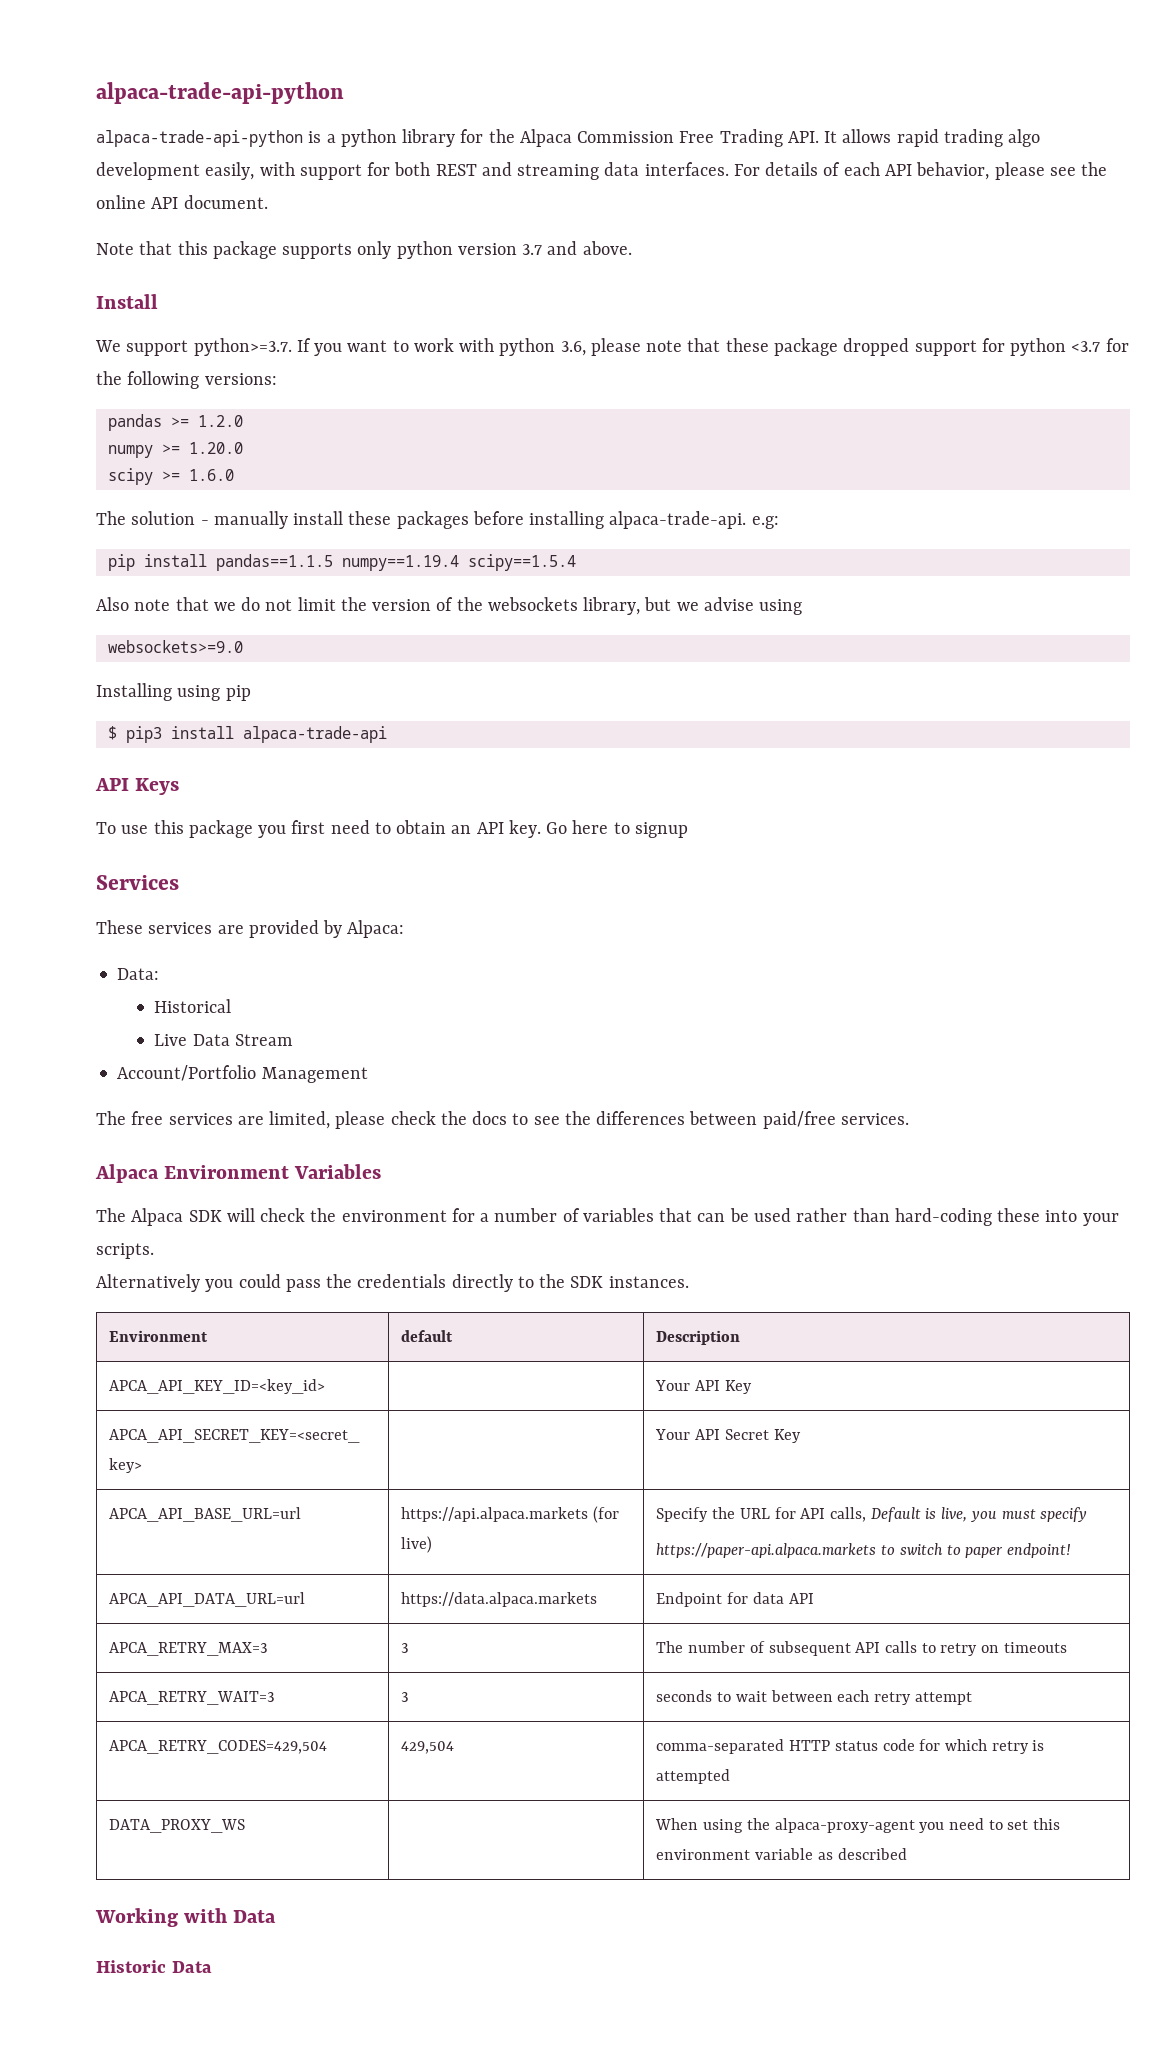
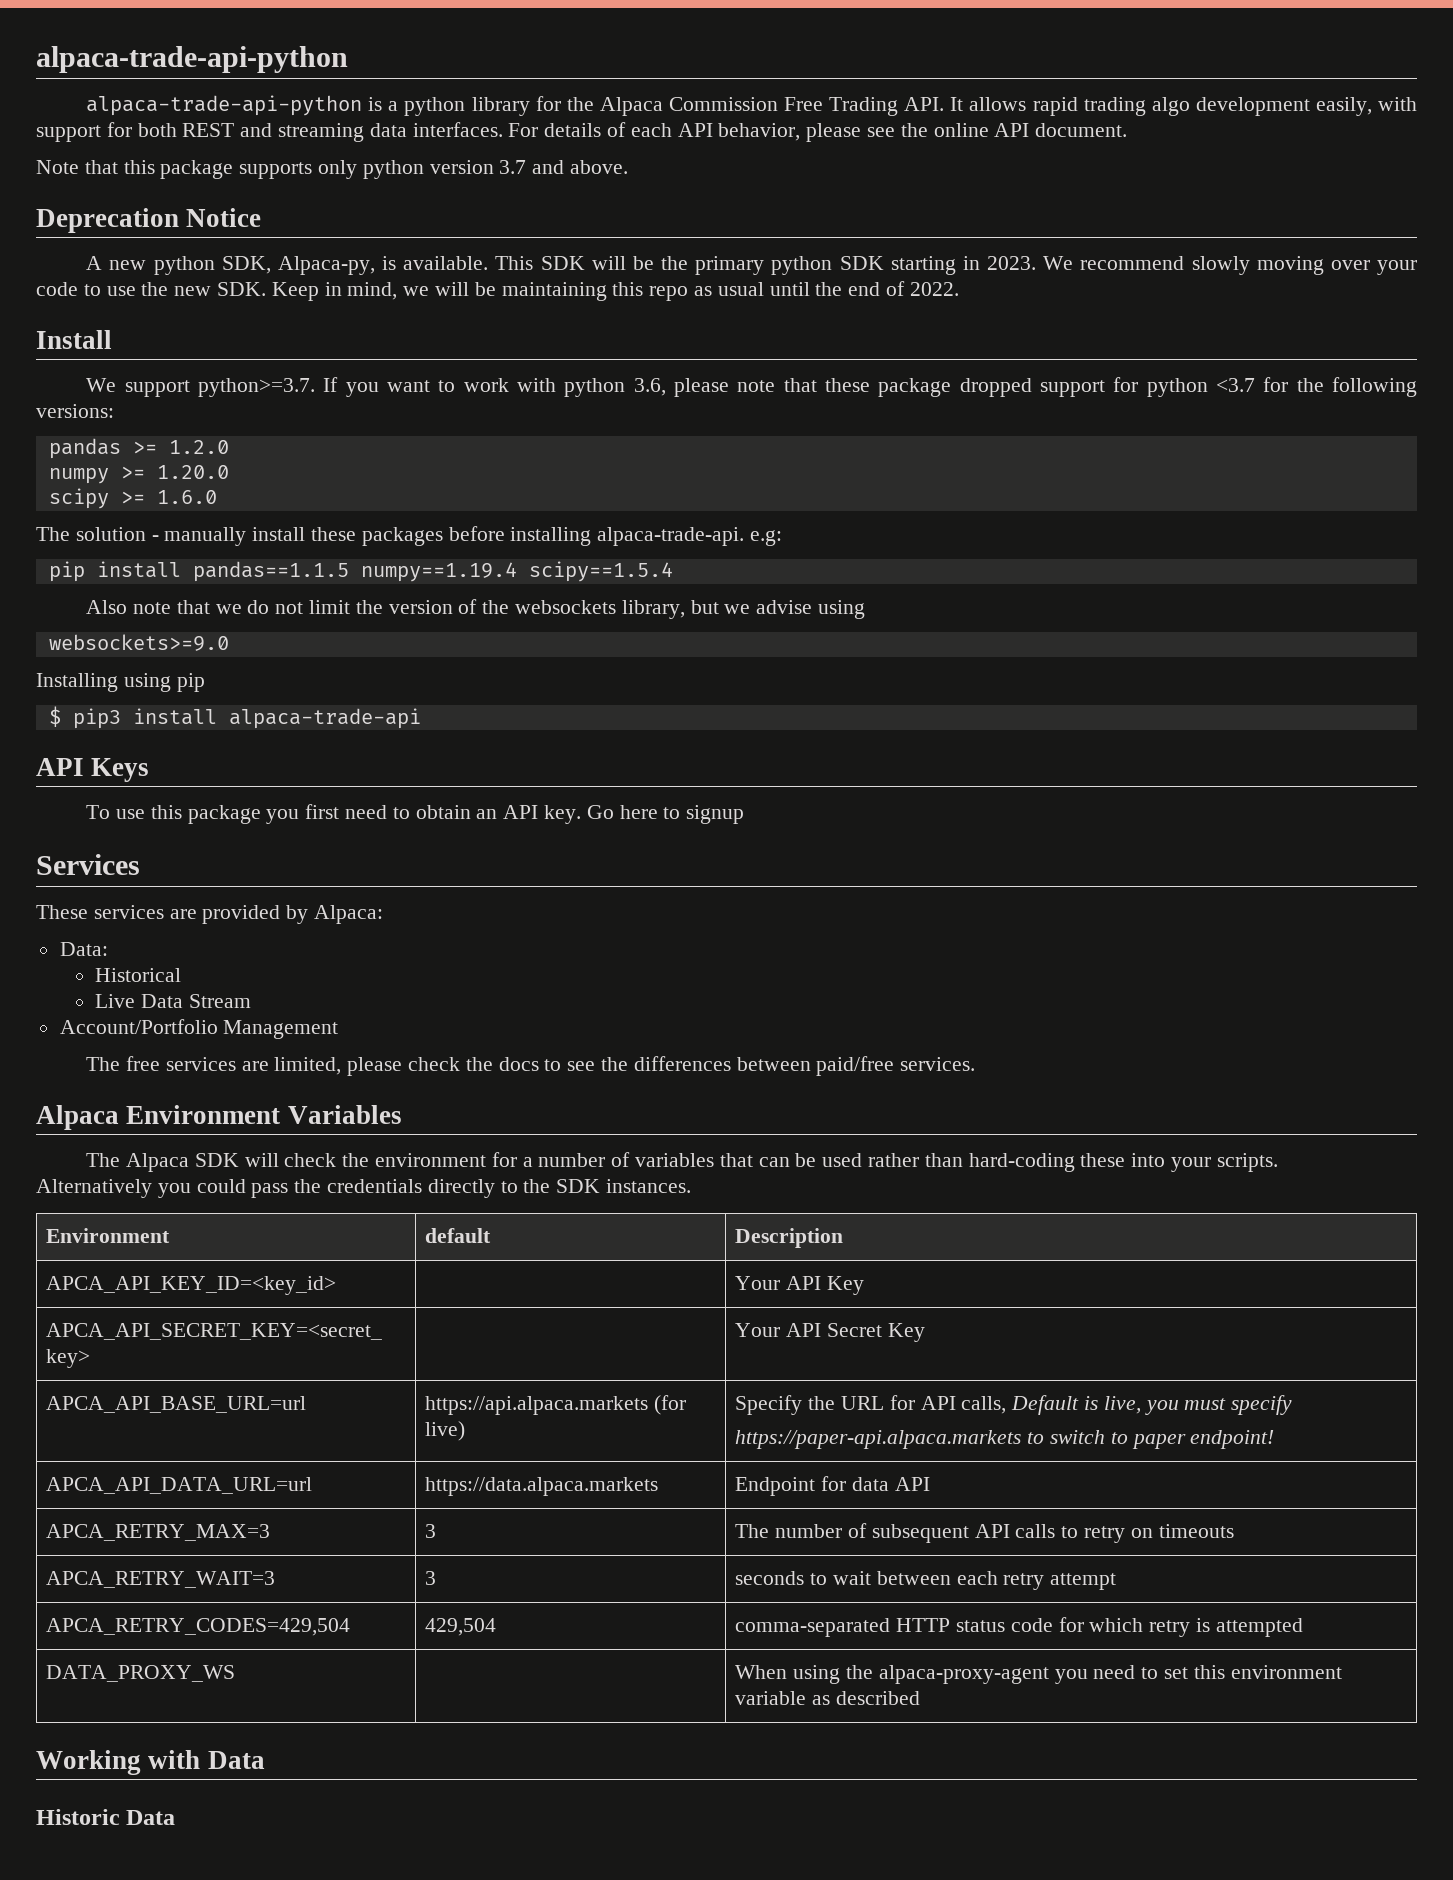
(632, 248) none -> [36,208,262,233] [86,256,1418,275] [36,281,959,301] // Deprecation Notice // A new python SDK, Alpaca-py, is available. This SDK will be the primary python SDK starting in 2023. We recommend slowly moving over your code to use the new SDK. Keep in mind, we will be maintaining this repo as usual until the end of 2022.

